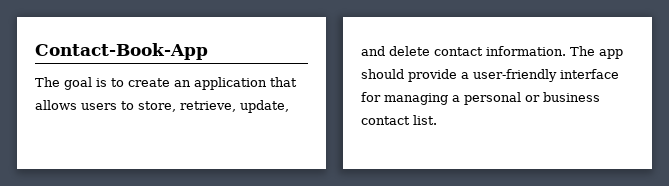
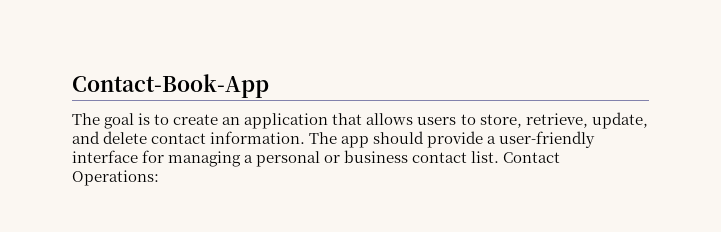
(437, 120) none -> [503,152,561,163] [72,170,159,186] Contact Operations:

